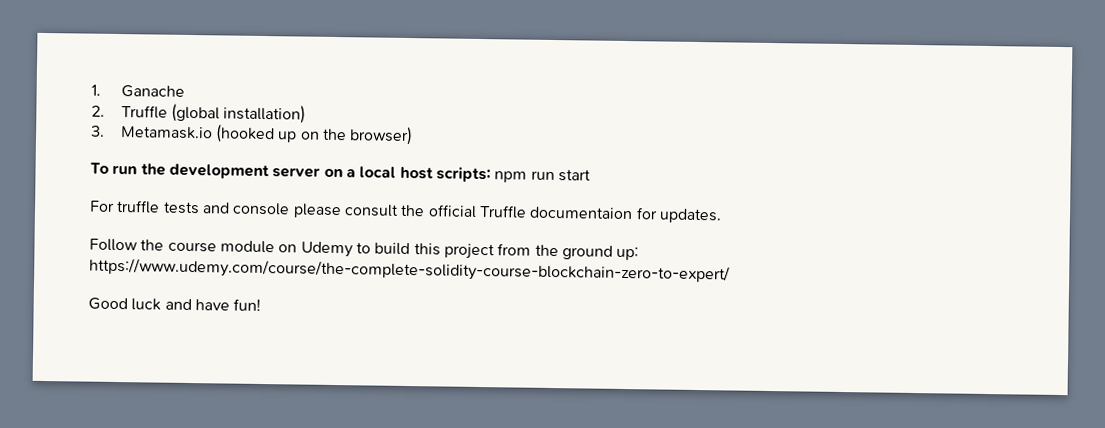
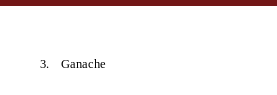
[91,84,101,96] 1. -> [40,60,49,68] 3.
[91,103,307,124] [91,124,414,146] [90,162,591,183] [89,199,722,224] [89,238,640,261] [89,257,730,284] [88,297,262,311] // 2. Truffle (global installation) // 3. Metamask.io (hooked up on the browser) // To run the development server on a local host scripts: npm run start // For truffle tests and console please consult the official Truffle documentaion for updates. // Follow the course module on Udemy to build this project from the ground up: https://www.udemy.com/course/the-complete-solidity-course-blockchain-zero-to-expert/ // Good luck and have fun! -> (107, 63) none

